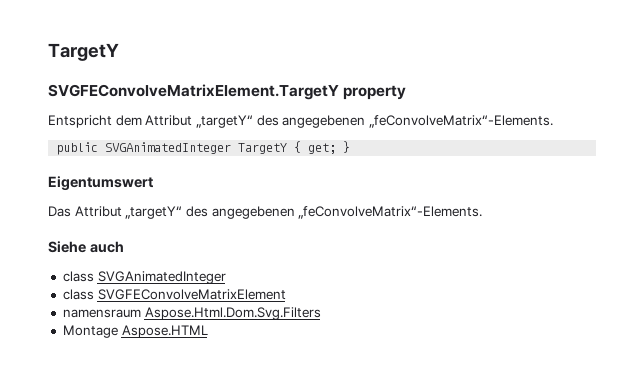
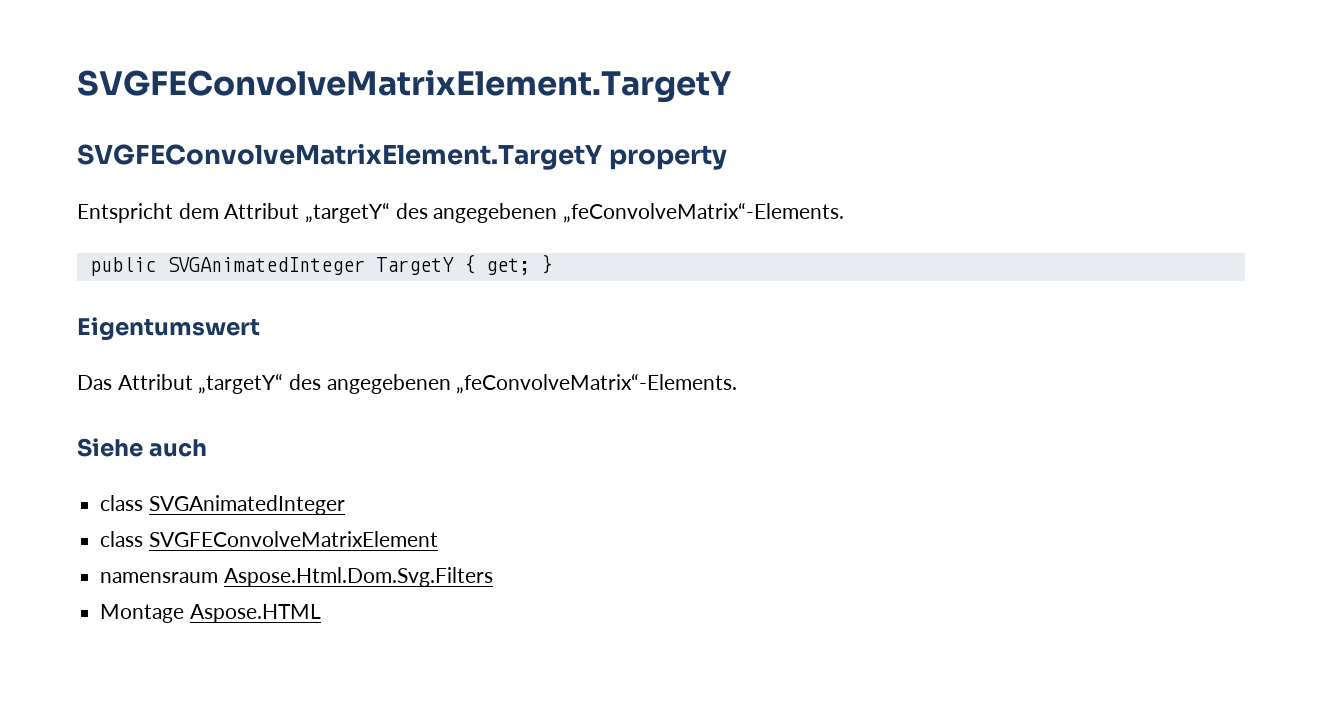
[48,43,119,61] TargetY -> [77,70,732,103] SVGFEConvolveMatrixElement.TargetY

